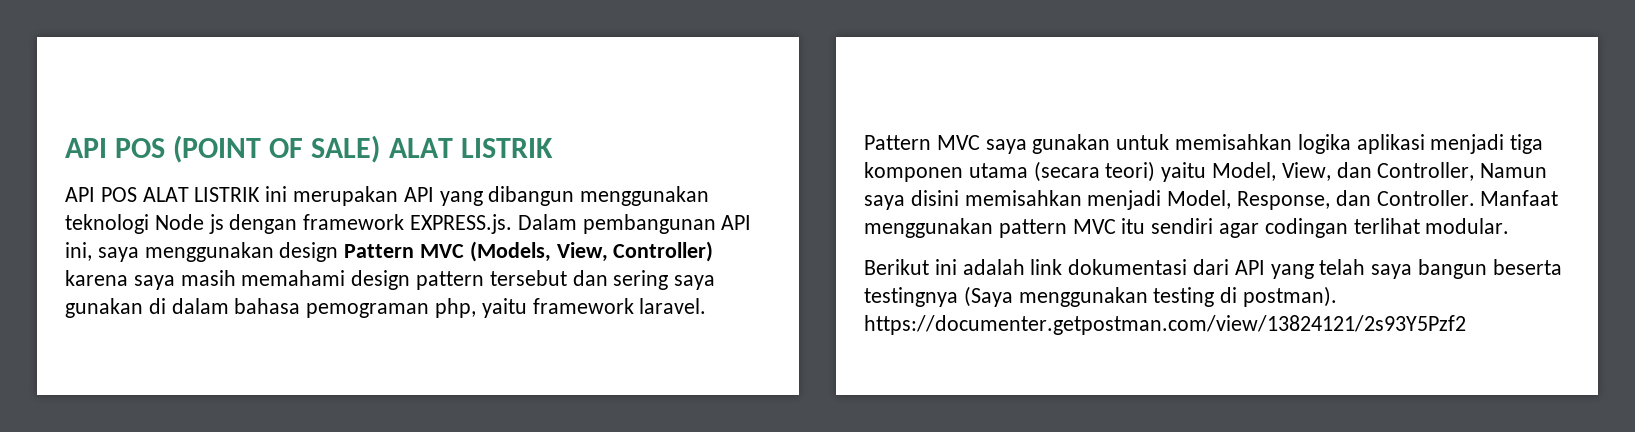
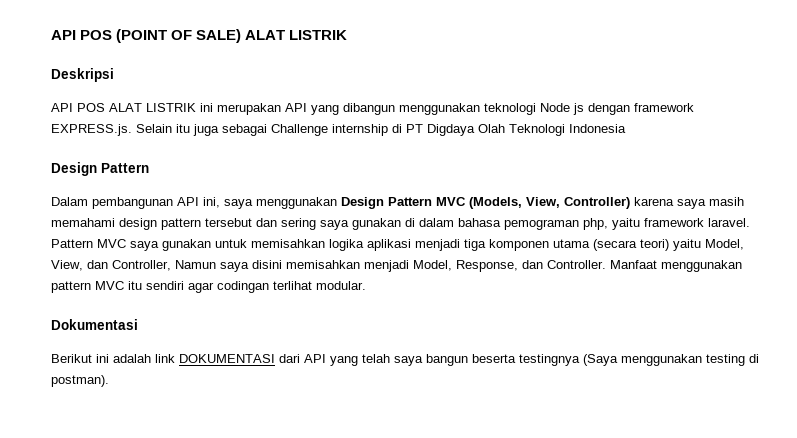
(553, 148) none -> [51,68,114,82] // Deskripsi
(513, 224) none -> [136,124,626,136] [51,162,149,176] Selain itu juga sebagai Challenge internship di PT Digdaya Olah Teknologi Indonesia // Design Pattern //
[279,242,339,262] design -> [341,197,384,209] Design
(1510, 226) none -> [51,319,138,330] // Dokumentasi
[1068,259,1188,275] dokumentasi -> [179,354,275,363] DOKUMENTASI
[864,315,1466,335] https://documenter.getpostman.com/view/13824121/2s93Y5Pzf2 -> (109, 381) none

